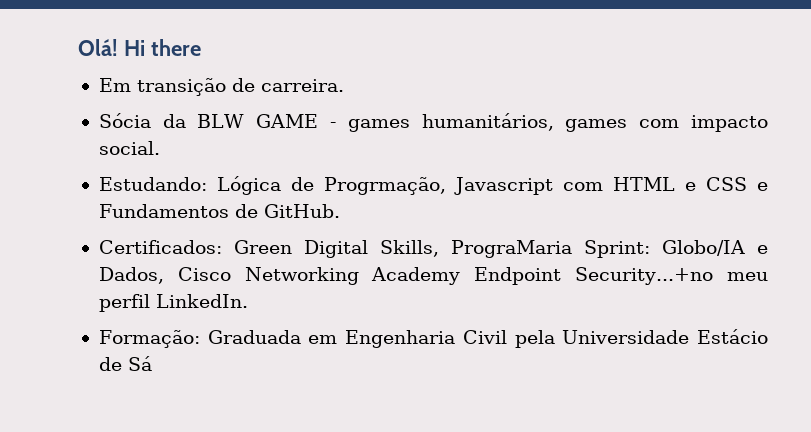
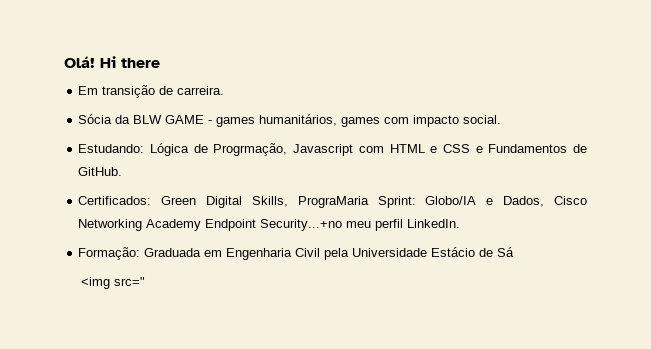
(152, 363) none -> [80,277,145,289] // <img src="

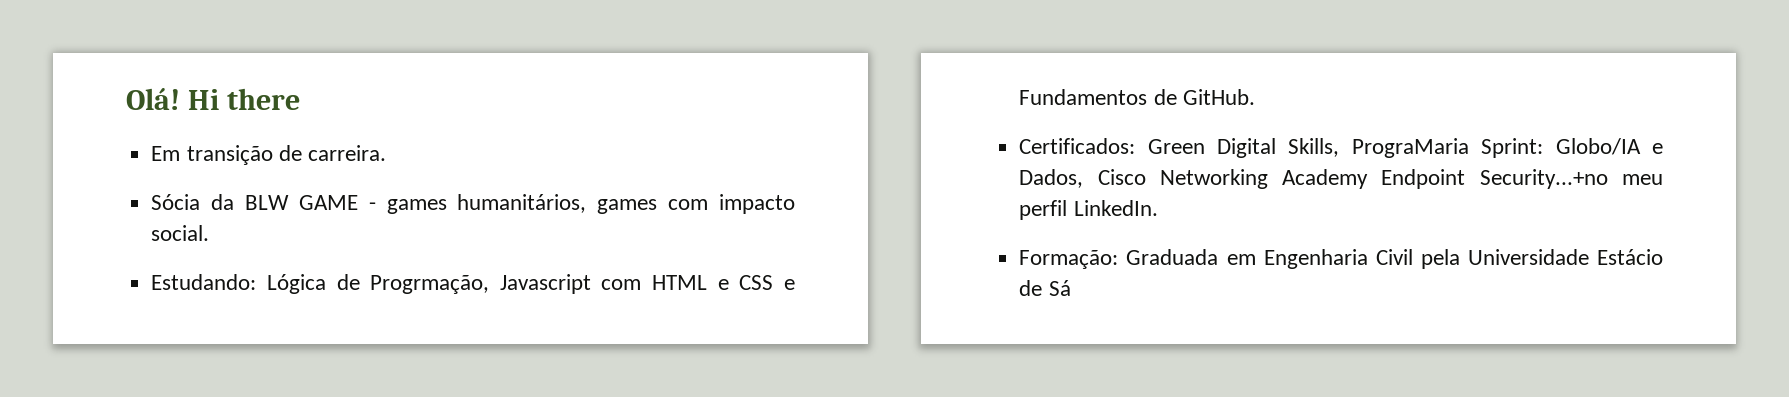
[80,277,145,289] // <img src=" -> (1071, 288) none

